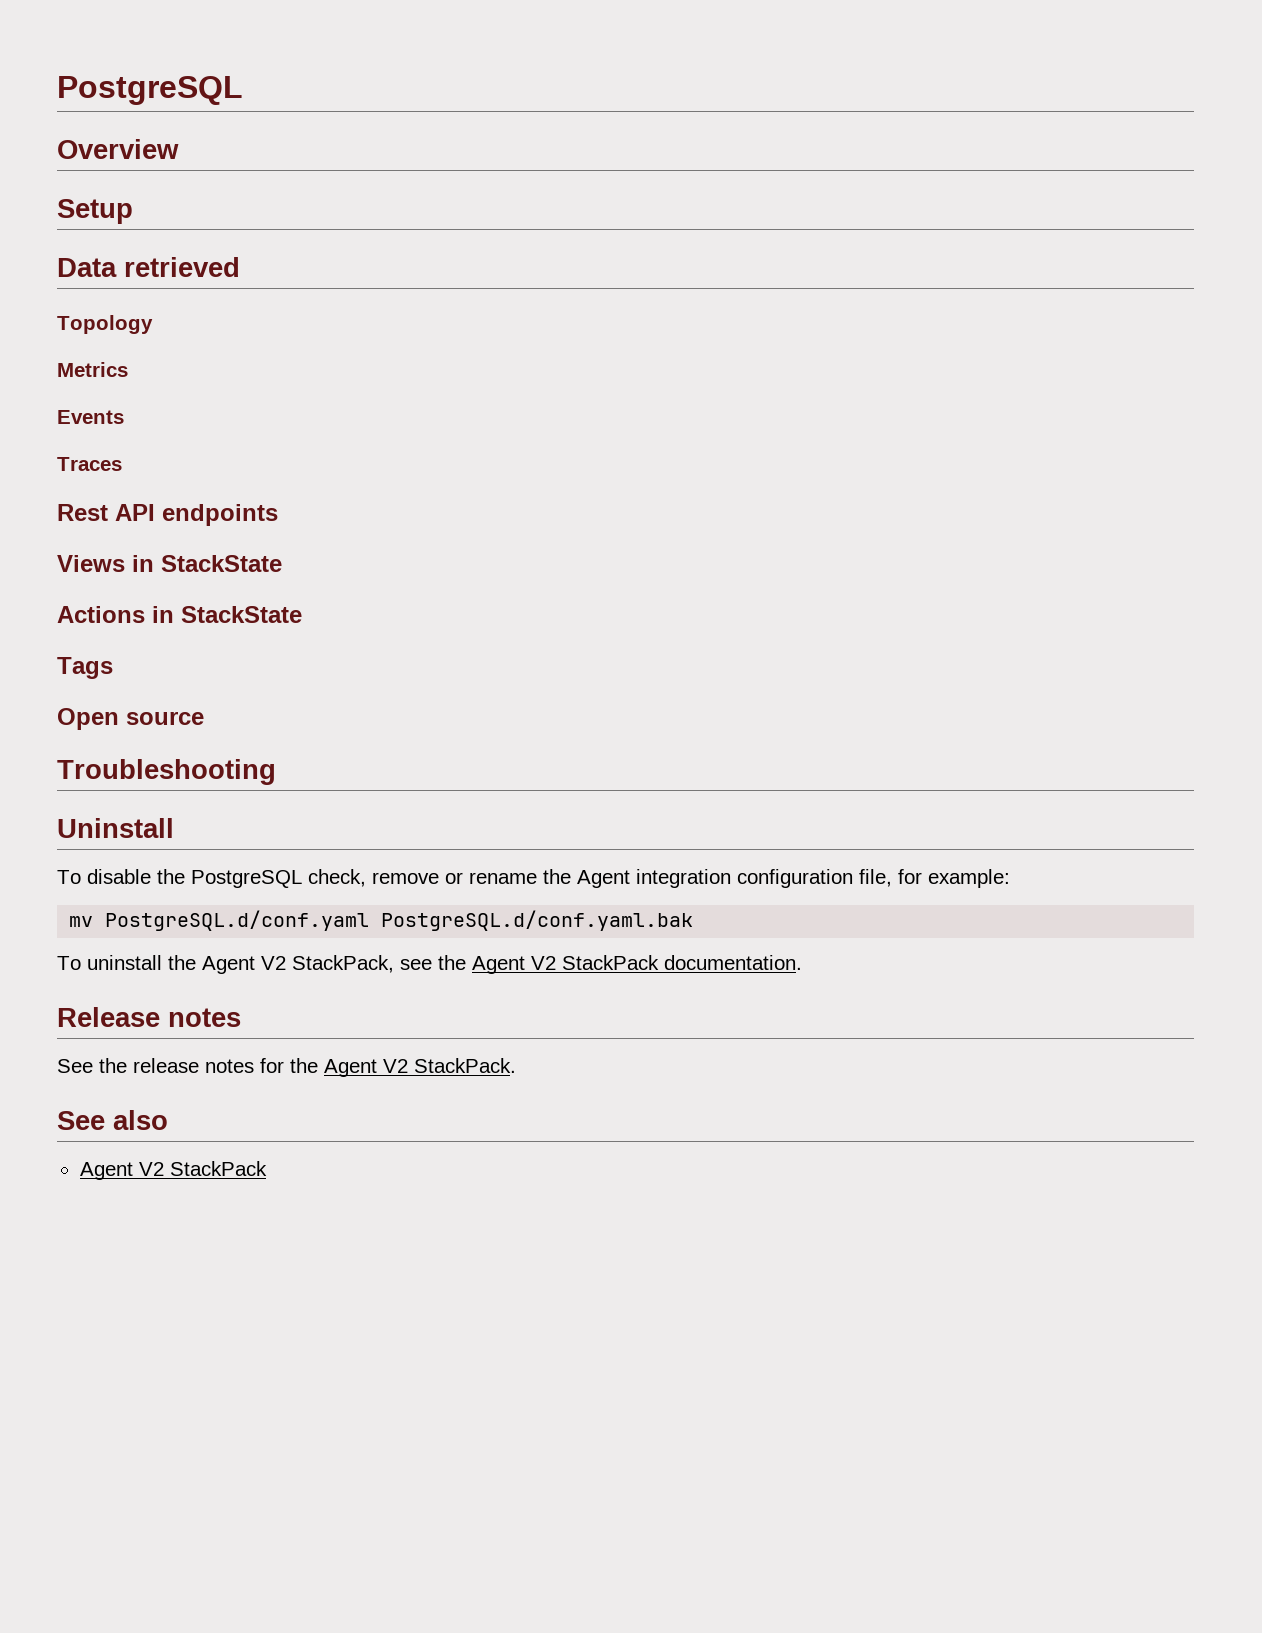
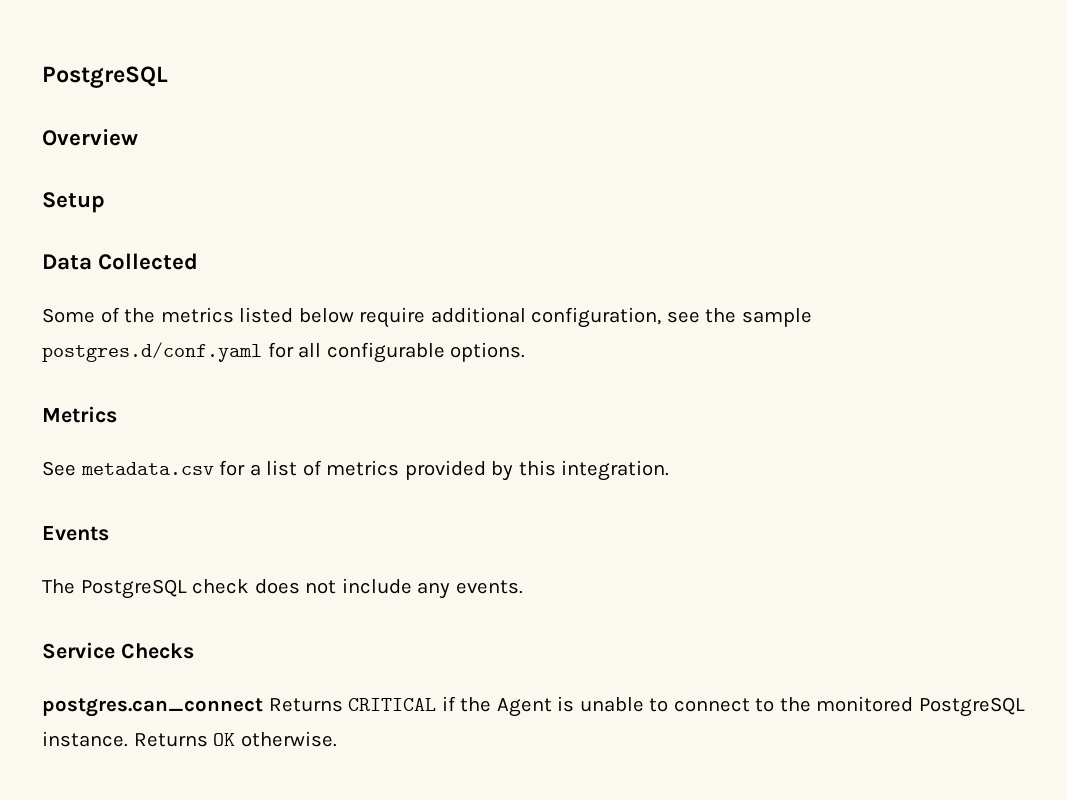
[124,257,240,277] [57,315,153,334] [57,362,128,377] [57,410,124,424] [57,457,122,471] [57,504,278,526] [57,555,282,572] [57,606,302,623] [57,657,113,679] [57,708,204,730] [57,759,276,785] [57,818,174,838] [57,869,1010,888] [69,910,694,931] [57,955,802,974] [57,1007,241,1027] [57,1058,516,1077] [57,1110,168,1130] [79,1161,267,1180] retrieved // Topology // Metrics // Events // Traces // Rest API endpoints // Views in StackState // Actions in StackState // Tags // Open source // Troubleshooting // Uninstall // To disable the PostgreSQL check, remove or rename the Agent integration configuration file, for example: // mv PostgreSQL.d/conf.yaml PostgreSQL.d/conf.yaml.bak // To uninstall the Agent V2 StackPack, see the Agent V2 StackPack documentation. // Release notes // See the release notes for the Agent V2 StackPack. // See also // Agent V2 StackPack -> [98,253,199,270] [42,307,812,328] [42,342,526,363] [42,406,117,423] [42,460,670,481] [42,526,109,541] [42,578,523,599] [42,642,194,659] [42,696,1025,717] [42,731,337,747] Collected // Some of the metrics listed below require additional configuration, see the sample postgres.d/conf.yaml for all configurable options. // Metrics // See metadata.csv for a list of metrics provided by this integration. // Events // The PostgreSQL check does not include any events. // Service Checks // postgres.can_connect Returns CRITICAL if the Agent is unable to connect to the monitored PostgreSQL instance. Returns OK otherwise.

